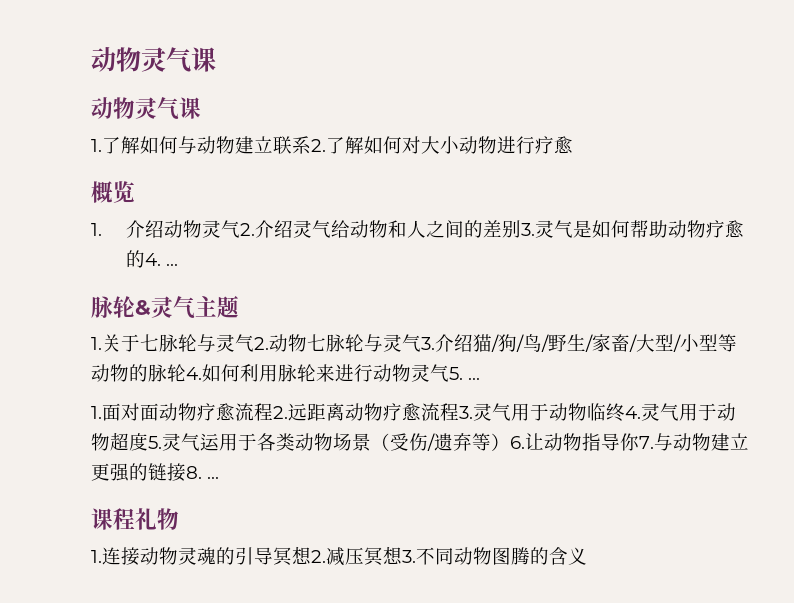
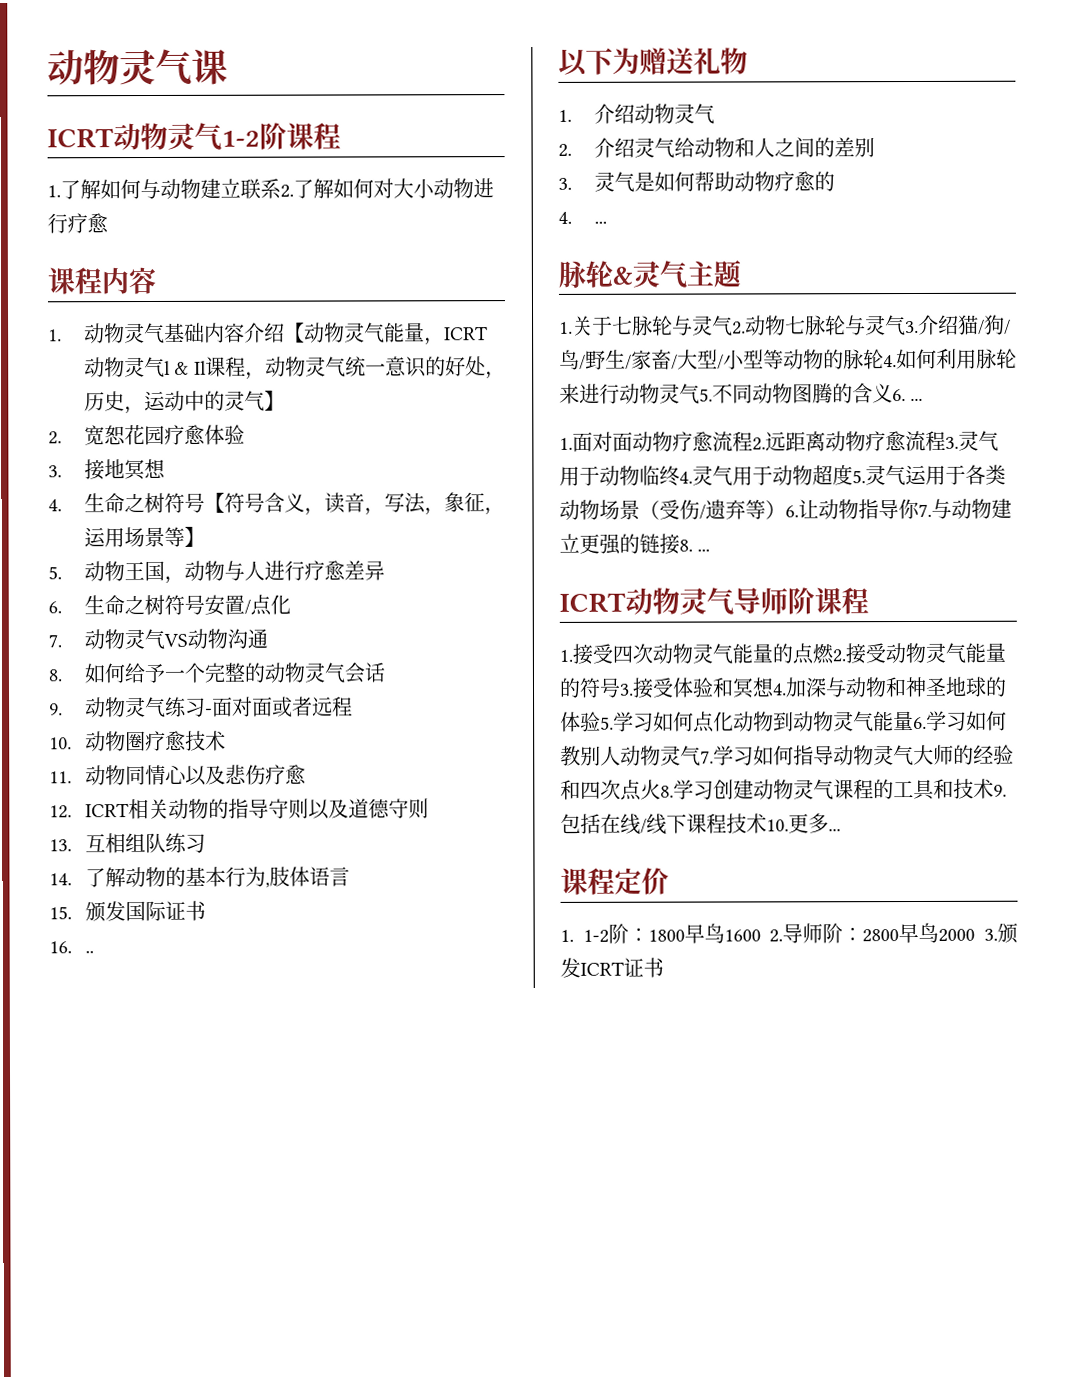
[91,47,216,72] [91,97,201,120] 动物灵气课 // 动物灵气课 -> [47,48,228,86] [47,122,341,151] 动物灵气课 // ICRT动物灵气1-2阶课程
[91,181,135,203] 概览 -> [47,266,156,295] [48,322,488,346] [83,356,506,380] [83,390,285,415] [48,424,245,446] [48,458,166,481] [48,492,505,516] [83,526,205,548] [48,560,385,584] [48,594,291,616] [48,628,268,650] [48,662,385,684] [49,696,353,718] [49,730,226,752] [49,764,307,786] [49,798,429,820] [49,832,206,854] [49,866,350,888] [49,900,206,923] [49,941,94,954] [558,47,748,76] 课程内容 // 1.动物灵气基础内容介绍【动物灵气能量，ICRT动物灵气l & Il课程，动物灵气统一意识的好处，历史，运动中的灵气】 // 2.宽恕花园疗愈体验 // 3.接地冥想 // 4.生命之树符号【符号含义，读音，写法，象征，运用场景等】 // 5.动物王国，动物与人进行疗愈差异 // 6.生命之树符号安置/点化 // 7.动物灵气VS动物沟通 // 8.如何给予一个完整的动物灵气会话 // 9.动物灵气练习-面对面或者远程 // 10.动物圈疗愈技术 // 11.动物同情心以及悲伤疗愈 // 12. ICRT相关动物的指导守则以及道德守则 // 13.互相组队练习 // 14.了解动物的基本行为,肢体语言 // 15.颁发国际证书 // 16. .. // 以下为赠送礼物
(240, 229) none -> (715, 113) //
(521, 229) none -> (875, 147) //
(145, 259) none -> (835, 181) //
(463, 373) none -> [712,383,906,404] 不同动物图腾的含义6.
[91,508,179,530] [91,546,587,566] 课程礼物 // 1.连接动物灵魂的引导冥想2.减压冥想3.不同动物图腾的含义 -> [559,587,869,615] [559,642,1006,665] [559,676,1007,699] [560,710,1007,733] [560,744,1014,766] [560,778,1007,801] [560,813,841,835] [560,867,669,895] [560,922,1018,944] [560,957,664,978] ICRT动物灵气导师阶课程 // 1.接受四次动物灵气能量的点燃2.接受动物灵气能量的符号3.接受体验和冥想4.加深与动物和神圣地球的体验5.学习如何点化动物到动物灵气能量6.学习如何教别人动物灵气7.学习如何指导动物灵气大师的经验和四次点火8.学习创建动物灵气课程的工具和技术9.包括在线/线下课程技术10.更多... // 课程定价 // 1. 1-2阶：1800早鸟1600 2.导师阶：2800早鸟2000 3.颁发ICRT证书

